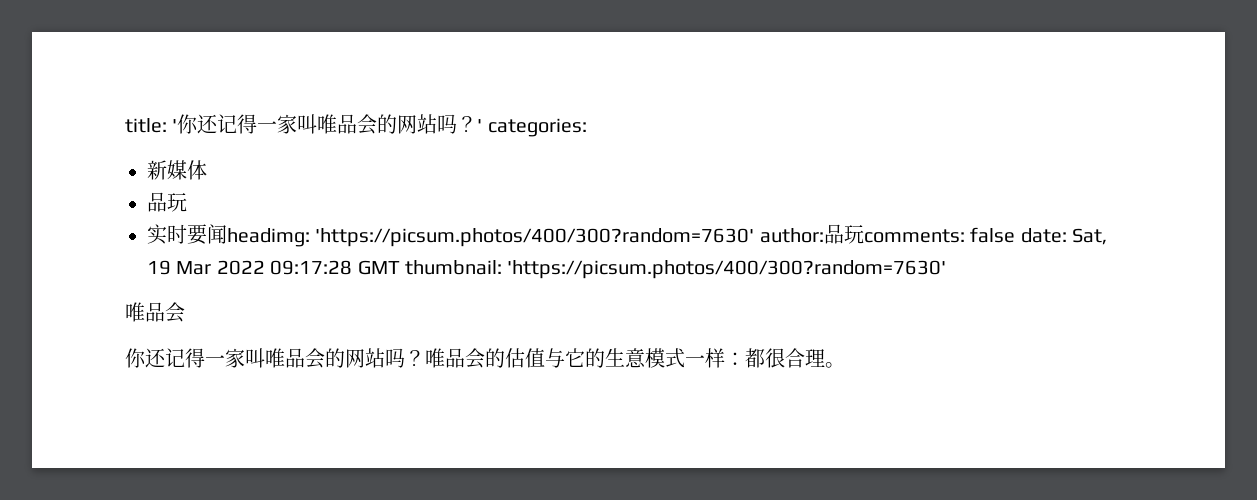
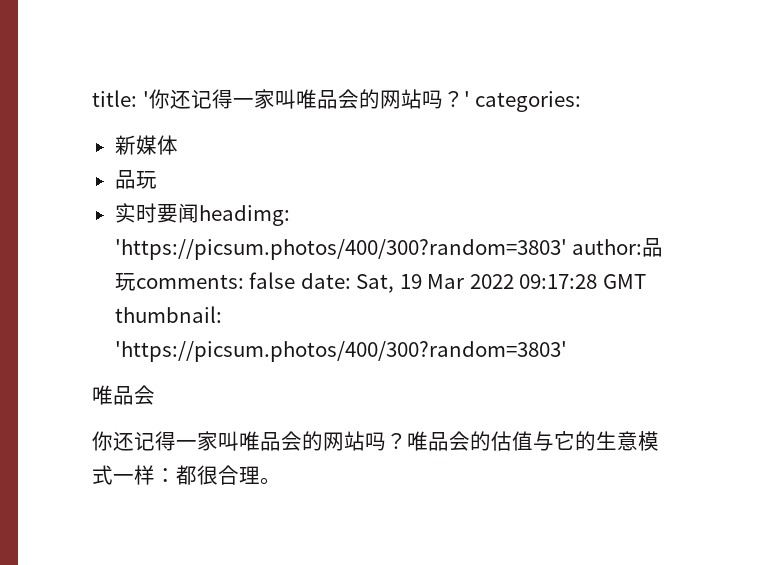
[315,228,755,247] 'https://picsum.photos/400/300?random=7630' -> [114,239,567,260] 'https://picsum.photos/400/300?random=3803'
[507,260,947,279] 'https://picsum.photos/400/300?random=7630' -> [114,341,567,362] 'https://picsum.photos/400/300?random=3803'

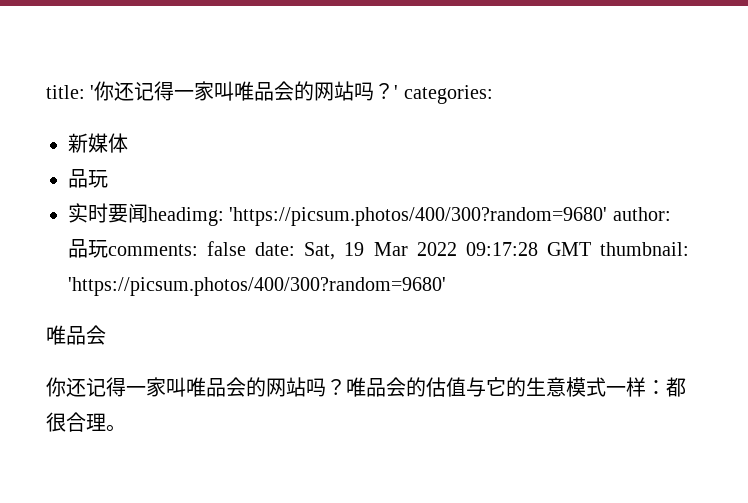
[114,239,567,260] 'https://picsum.photos/400/300?random=3803' -> [229,207,608,226] 'https://picsum.photos/400/300?random=9680'
[114,341,567,362] 'https://picsum.photos/400/300?random=3803' -> [68,277,446,296] 'https://picsum.photos/400/300?random=9680'

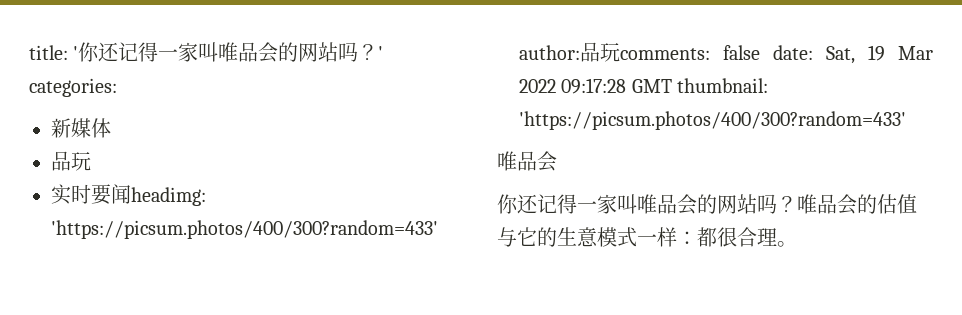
[229,207,608,226] 'https://picsum.photos/400/300?random=9680' -> [51,220,438,239] 'https://picsum.photos/400/300?random=433'
[68,277,446,296] 'https://picsum.photos/400/300?random=9680' -> [519,111,906,130] 'https://picsum.photos/400/300?random=433'

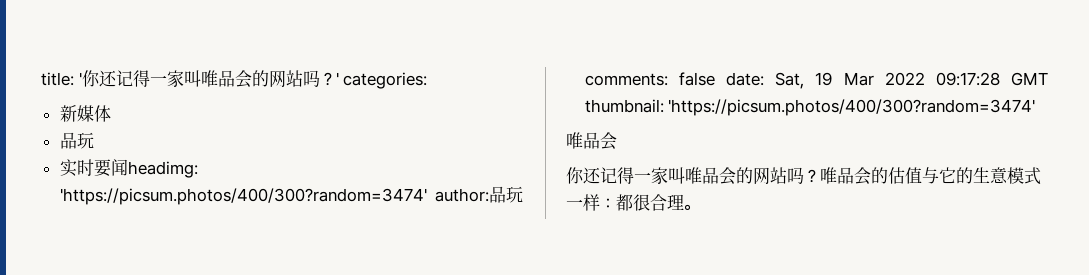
[51,220,438,239] 'https://picsum.photos/400/300?random=433' -> [59,188,427,205] 'https://picsum.photos/400/300?random=3474'
[519,111,906,130] 'https://picsum.photos/400/300?random=433' -> [668,99,1036,116] 'https://picsum.photos/400/300?random=3474'

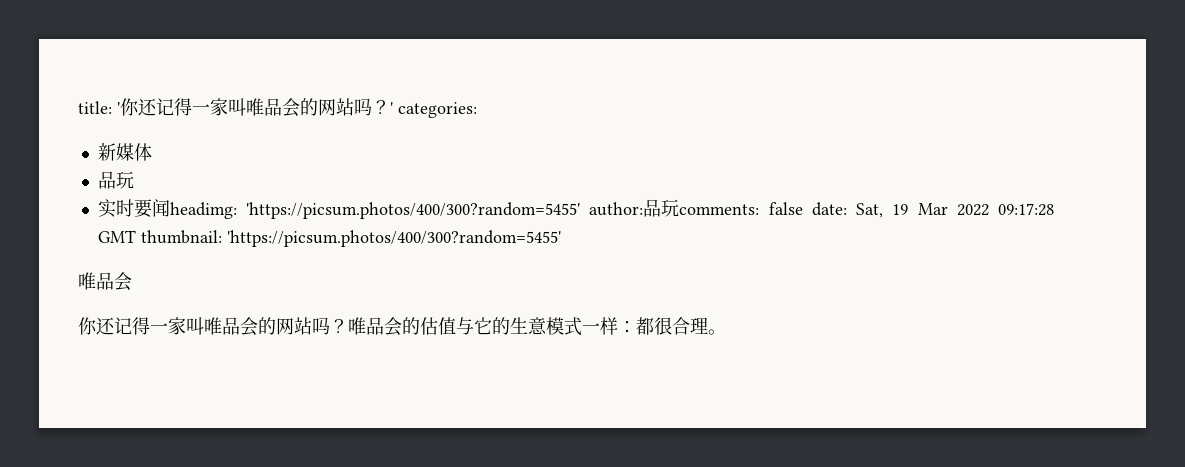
[59,188,427,205] 'https://picsum.photos/400/300?random=3474' -> [246,202,581,219] 'https://picsum.photos/400/300?random=5455'
[668,99,1036,116] 'https://picsum.photos/400/300?random=3474' -> [226,230,561,247] 'https://picsum.photos/400/300?random=5455'

